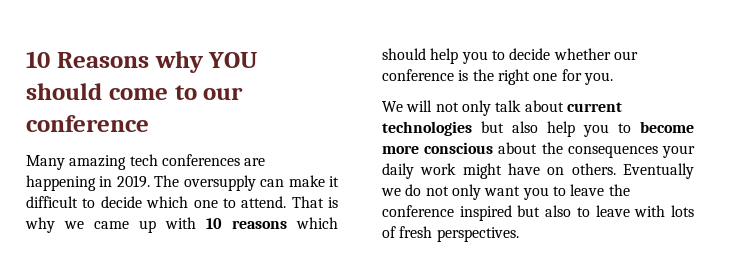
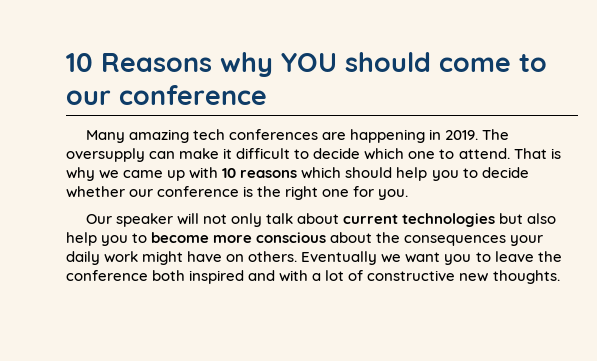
[382,101,403,112] We -> [85,213,173,227] Our speaker
[405,184,481,200] do not only -> (402, 258) none
[459,205,694,221] [382,226,519,242] inspired but also to leave with lots of fresh perspectives. -> [152,270,560,284] both inspired and with a lot of constructive new thoughts.

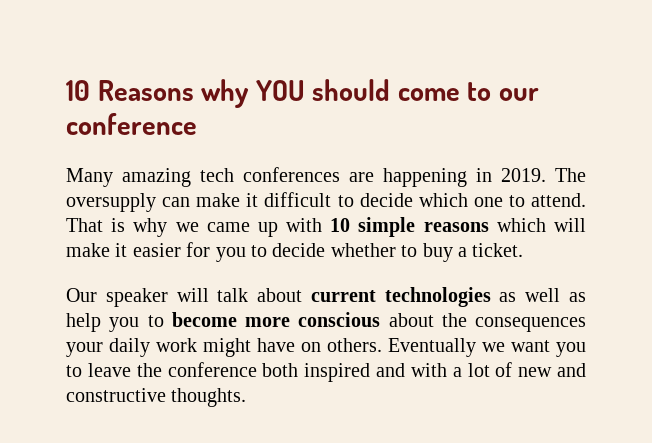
(237, 173) none -> [358,217,416,237] simple
[345,167,529,181] [66,186,409,200] should help you to decide whether our conference is the right one for you. -> [554,218,586,232] [66,242,524,262] will make it easier for you to decide whether to buy a ticket.
[202,213,262,227] not only -> (209, 295) none
[499,213,557,224] but also -> [499,288,586,302] as well as
[367,270,489,282] constructive new -> [518,363,586,377] [66,388,166,402] new and constructive

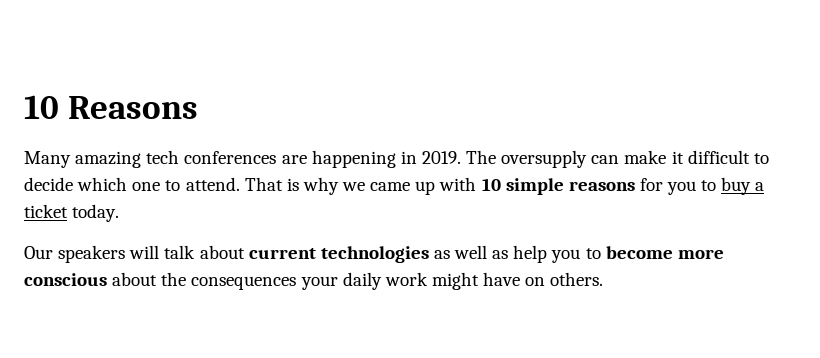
[201,79,539,108] [66,113,197,135] why YOU should come to our conference -> (199, 107) none
[496,218,586,232] [66,242,524,262] which will make it easier for you to decide whether to buy a ticket. -> [639,177,765,195] [24,204,120,222] for you to buy a ticket today.
[105,288,168,307] speaker -> [58,245,126,263] speakers
[388,338,586,357] [66,362,586,382] [66,388,247,407] Eventually we want you to leave the conference both inspired and with a lot of new and constructive thoughts. -> (604, 279) none

